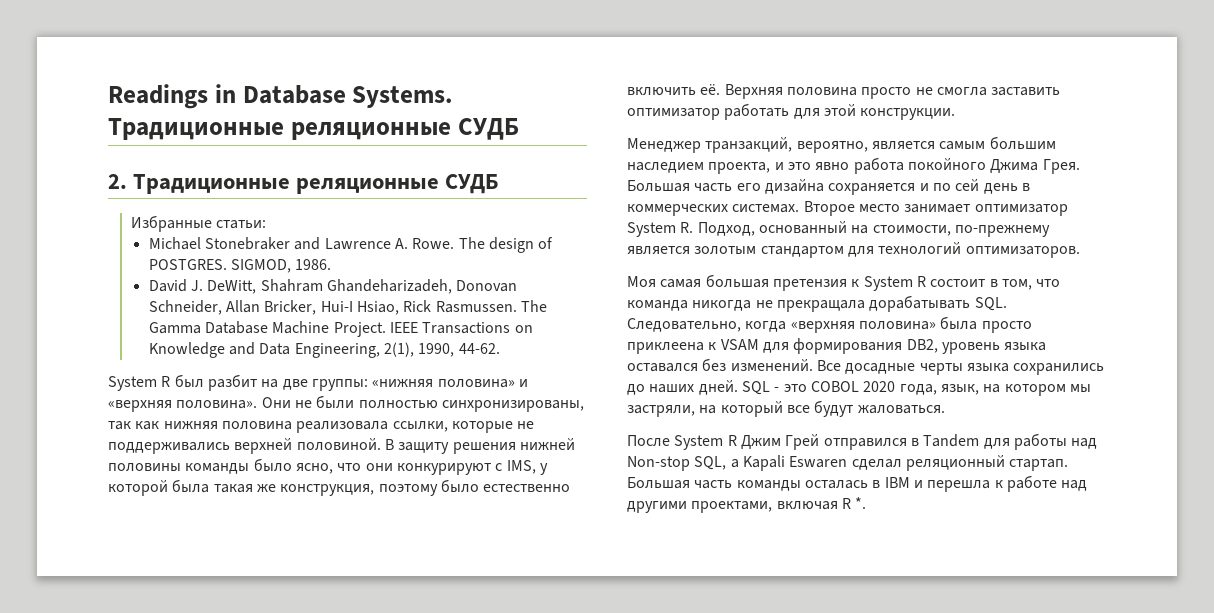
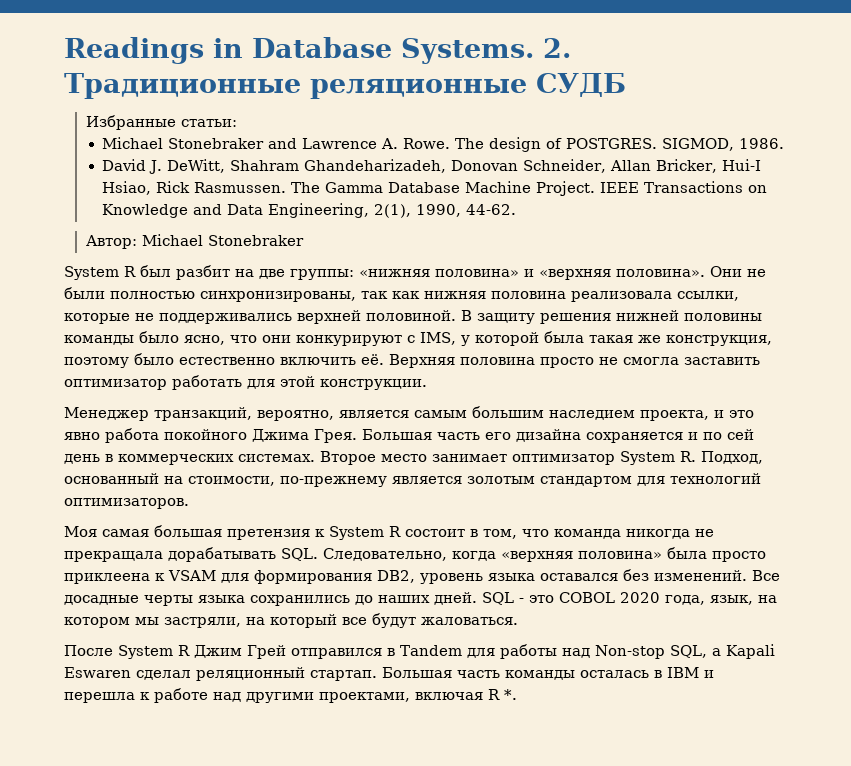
[108,118,519,140] Традиционные реляционные СУДБ // -> (534, 51) none
(500, 348) none -> [85,234,304,249] // Автор: Michael Stonebraker

